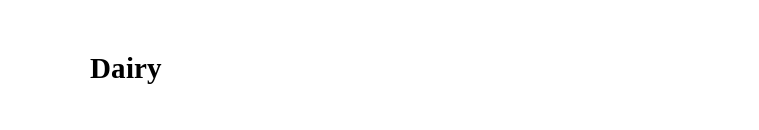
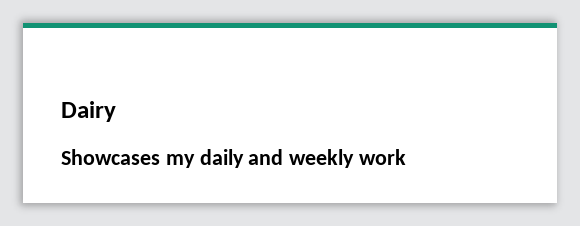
(162, 70) none -> [61,149,407,168] // Showcases my daily and weekly work

